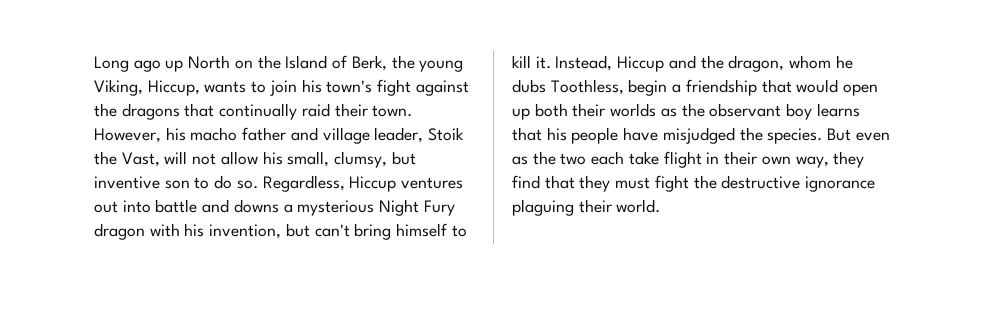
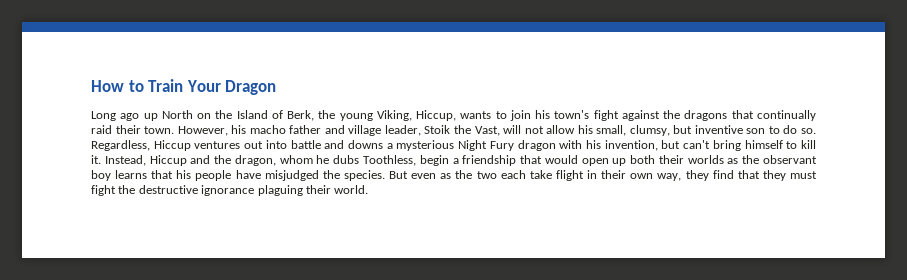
(94, 64) none -> [91,79,277,95] How to Train Your Dragon //

